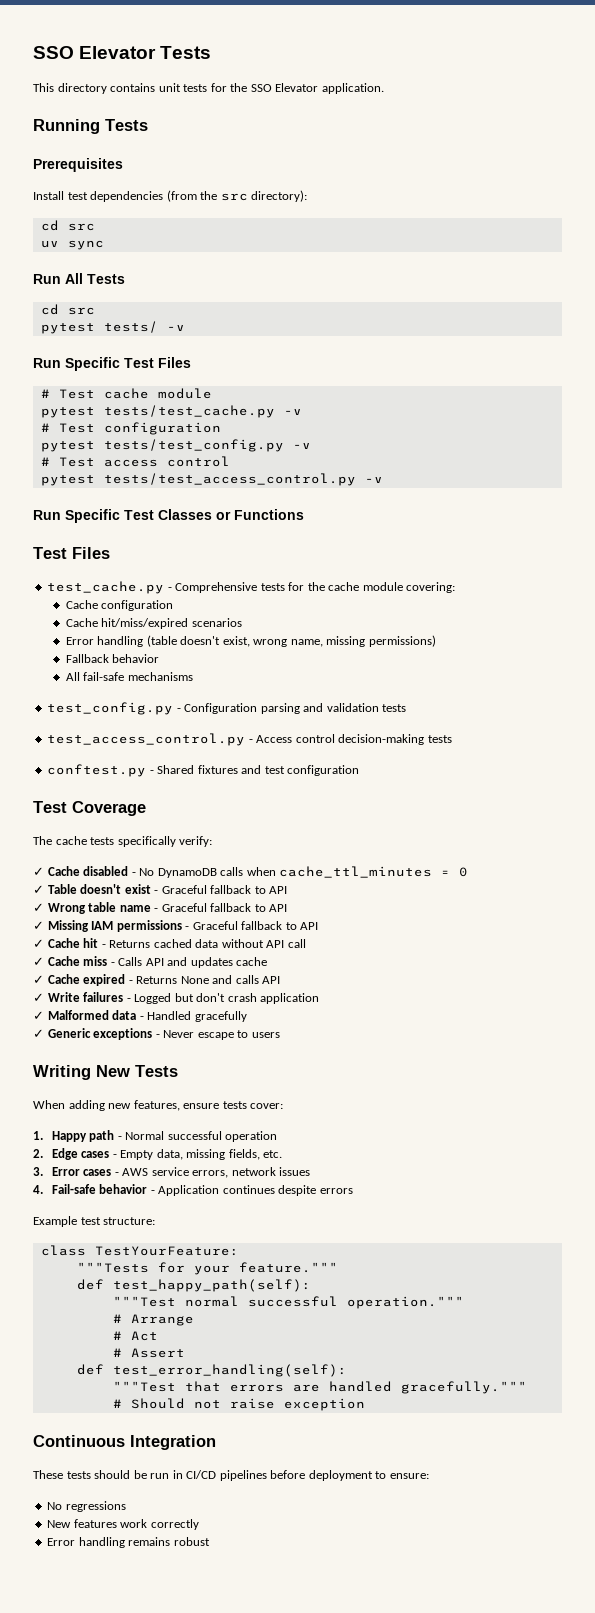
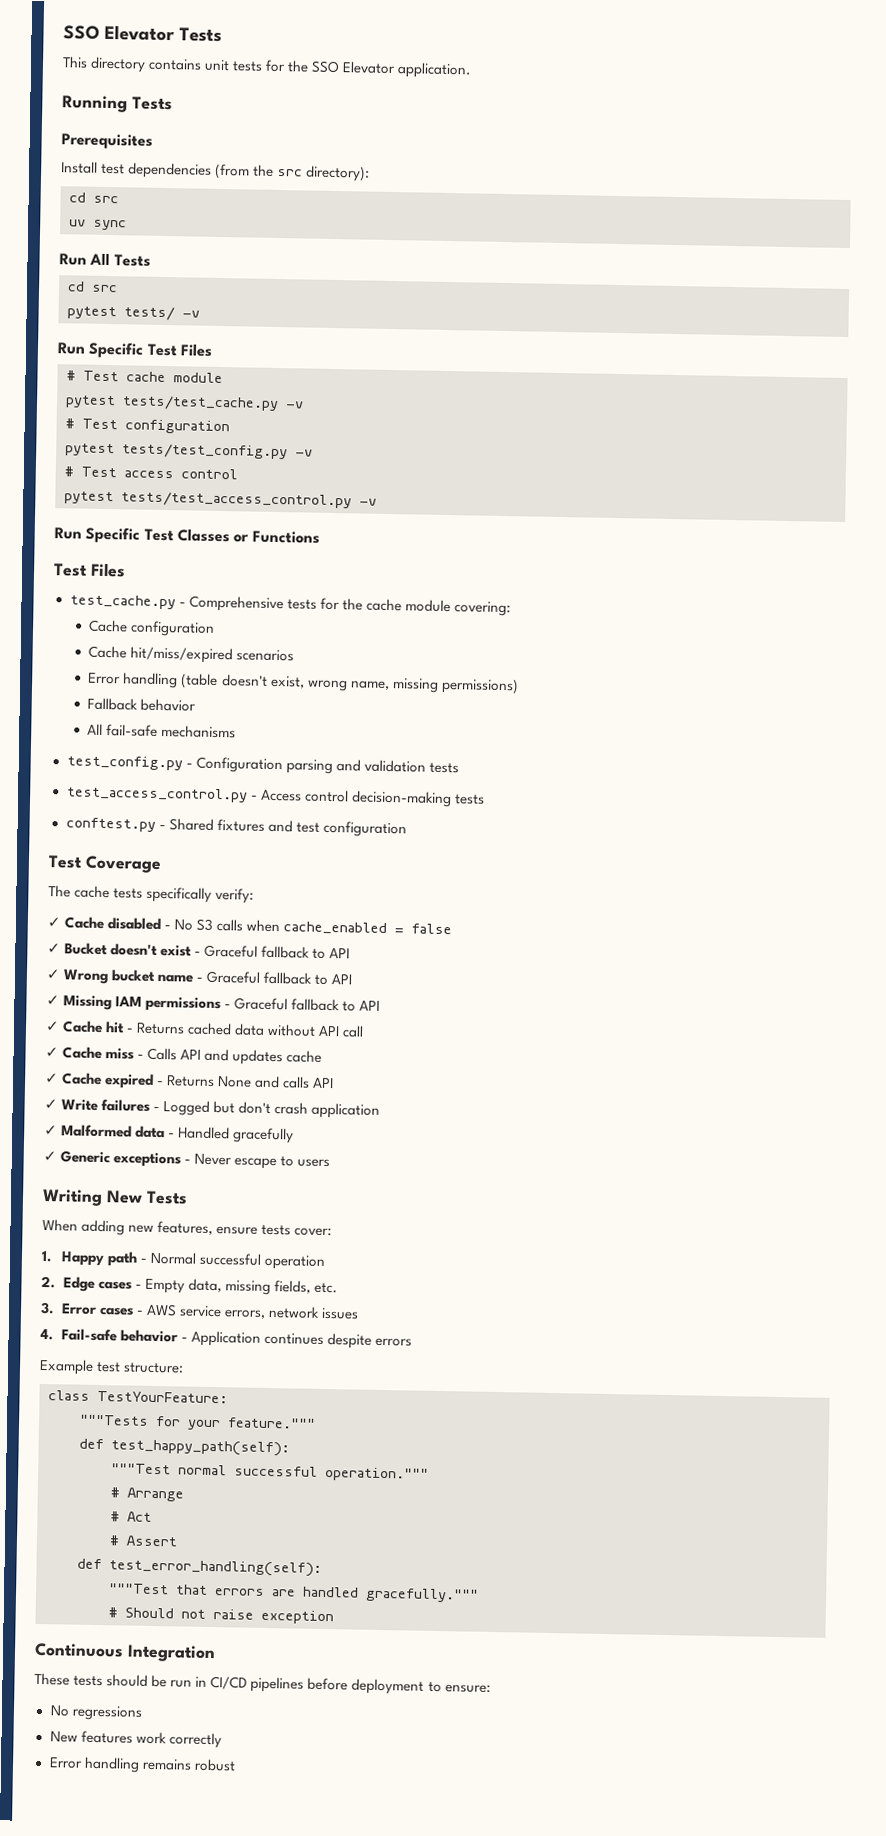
[157,868,217,878] DynamoDB -> [196,918,214,931] S3
[279,866,469,878] [33,884,77,894] cache_ttl_minutes = 0 // ✓ Table -> [283,921,453,936] [47,942,109,956] cache_enabled = false // ✓ Bucket
[88,902,117,912] table -> [111,969,157,982] bucket

